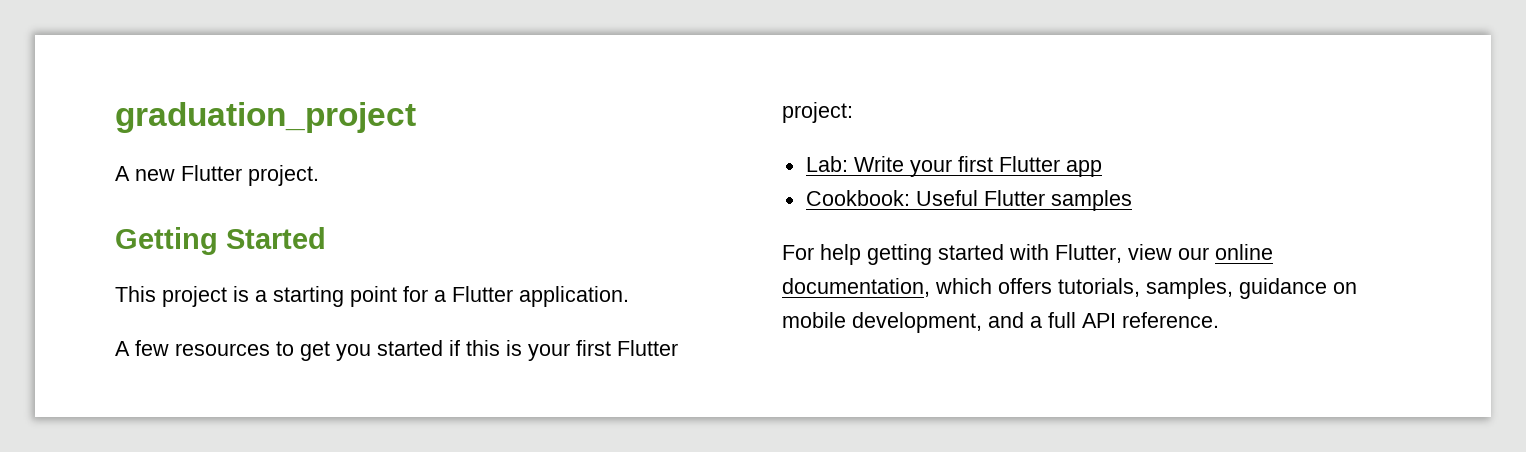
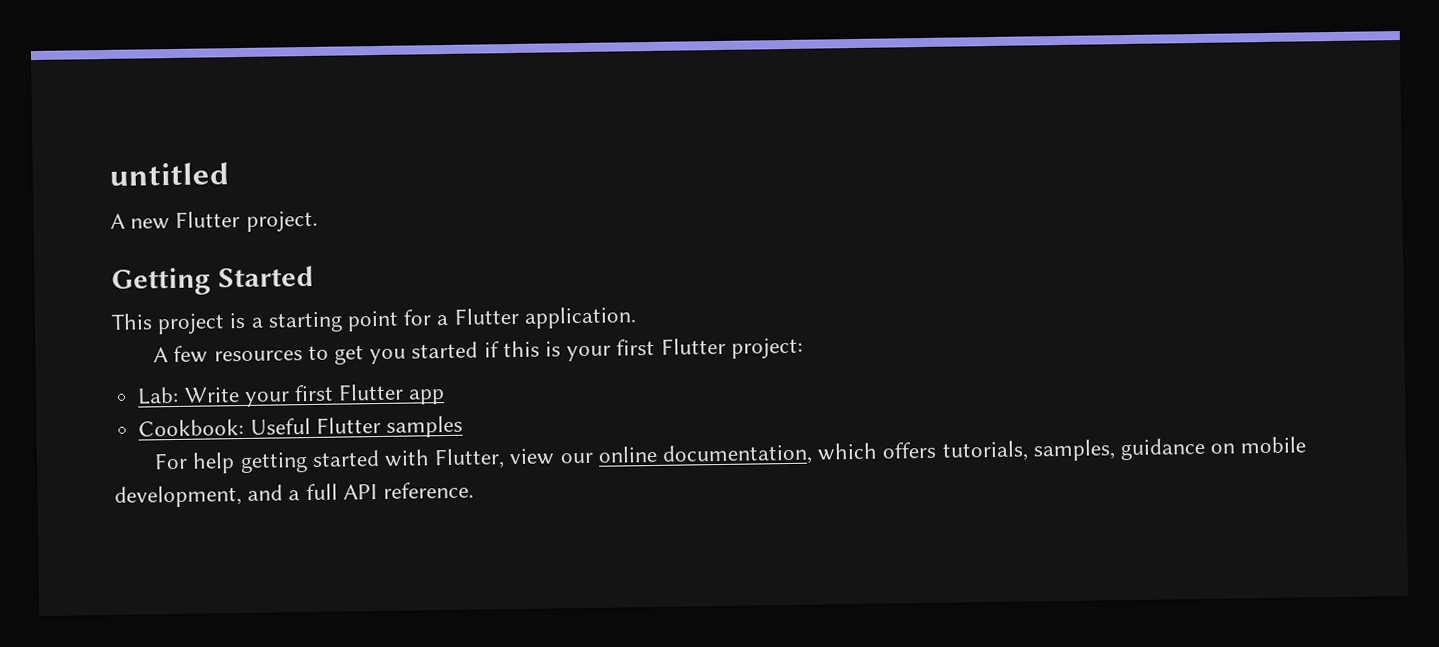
[115,102,416,133] graduation_project -> [109,162,229,186] untitled

